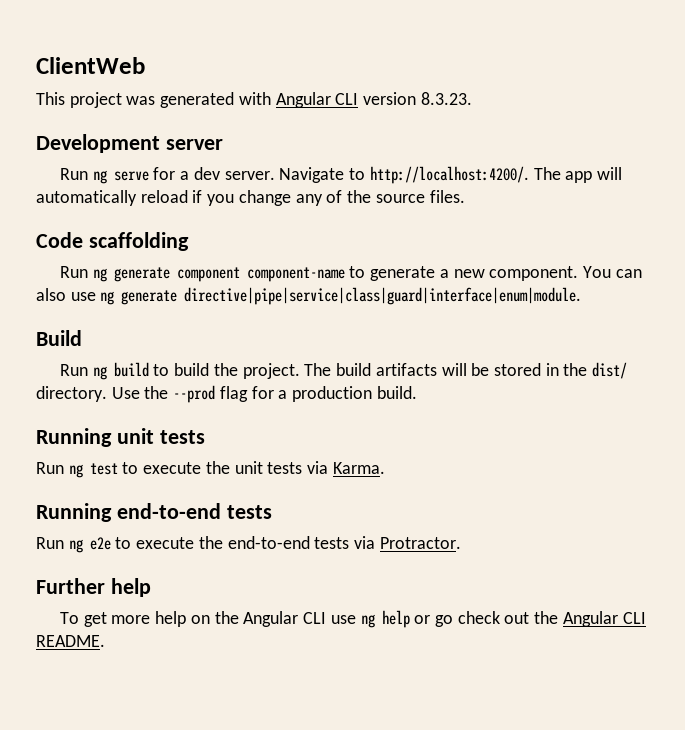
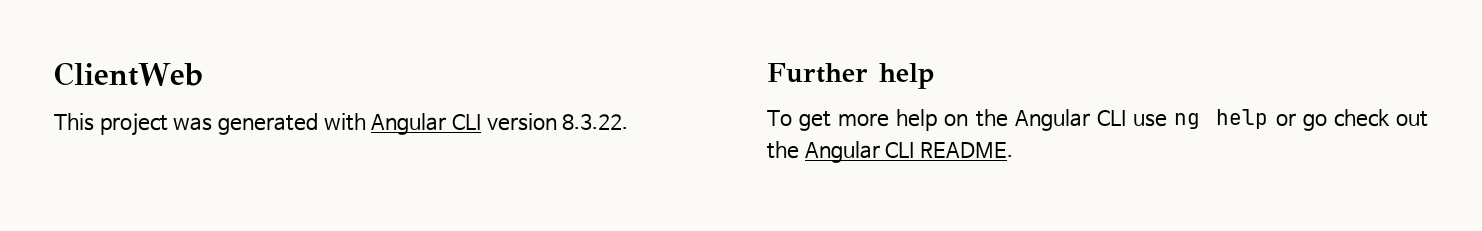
[420,92,472,105] [36,134,223,153] [59,166,622,184] [36,190,465,206] [36,232,189,251] [59,266,642,282] [36,287,582,305] [36,330,82,346] [59,362,628,380] [36,385,417,403] [36,428,205,447] [36,461,385,478] [36,503,272,522] [36,536,461,553] 8.3.23. // Development server // Run ng serve for a dev server. Navigate to http://localhost:4200/. The app will automatically reload if you change any of the source files. // Code scaffolding // Run ng generate component component-name to generate a new component. You can also use ng generate directive|pipe|service|class|guard|interface|enum|module. // Build // Run ng build to build the project. The build artifacts will be stored in the dist/ directory. Use the --prod flag for a production build. // Running unit tests // Run ng test to execute the unit tests via Karma. // Running end-to-end tests // Run ng e2e to execute the end-to-end tests via Protractor. -> [562,113,629,130] 8.3.22.

